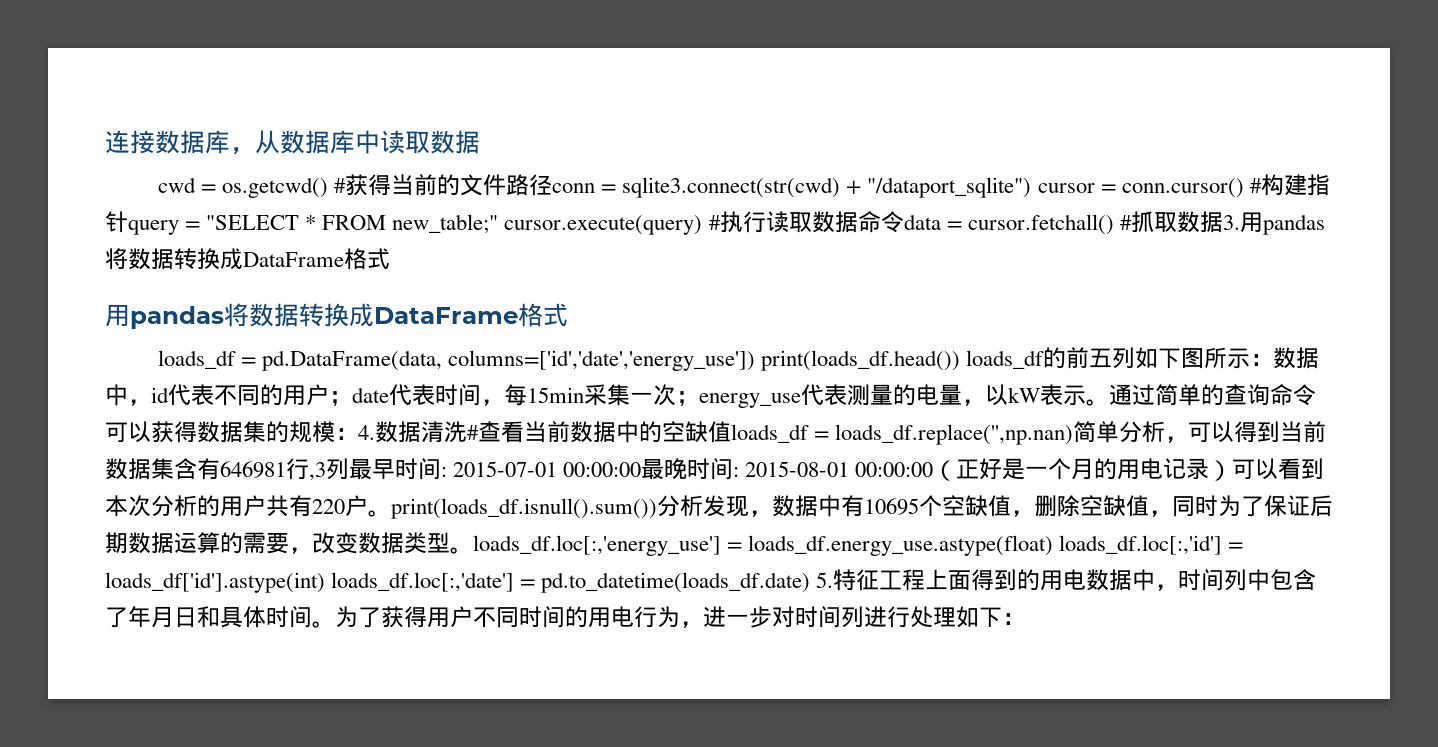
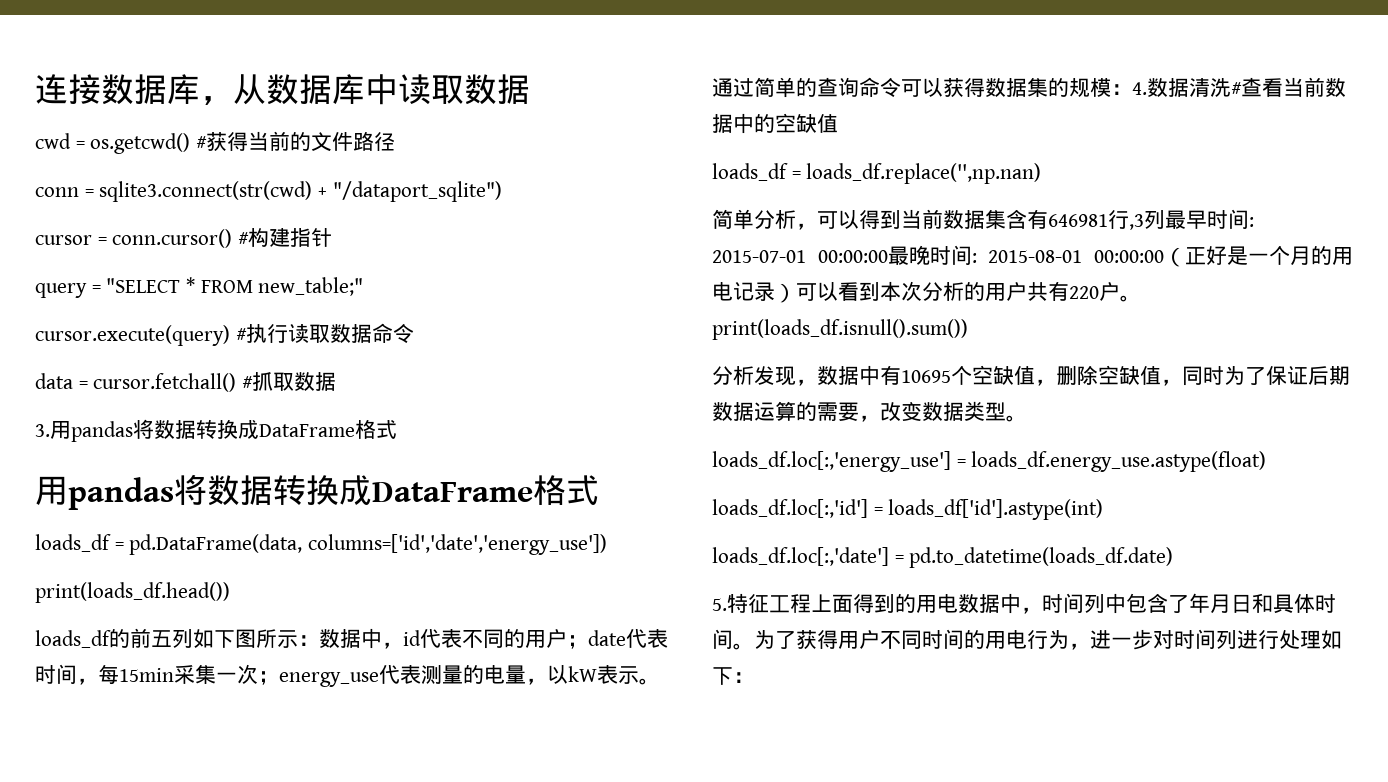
(553, 185) none -> (396, 141) //
(1032, 187) none -> (502, 191) //
(128, 222) none -> (333, 237) //
(499, 224) none -> (364, 286) //
(904, 222) none -> (414, 333) //
(1223, 222) none -> (337, 381) //
(756, 360) none -> (608, 544) //
(961, 360) none -> (230, 592) //
(731, 432) none -> (838, 123) //
(1074, 434) none -> (1042, 173) //
(657, 508) none -> (968, 329) //
(473, 550) none -> (1027, 418) //
(1054, 545) none -> (1267, 461) //
(325, 582) none -> (1104, 509) //
(811, 582) none -> (1174, 557) //

